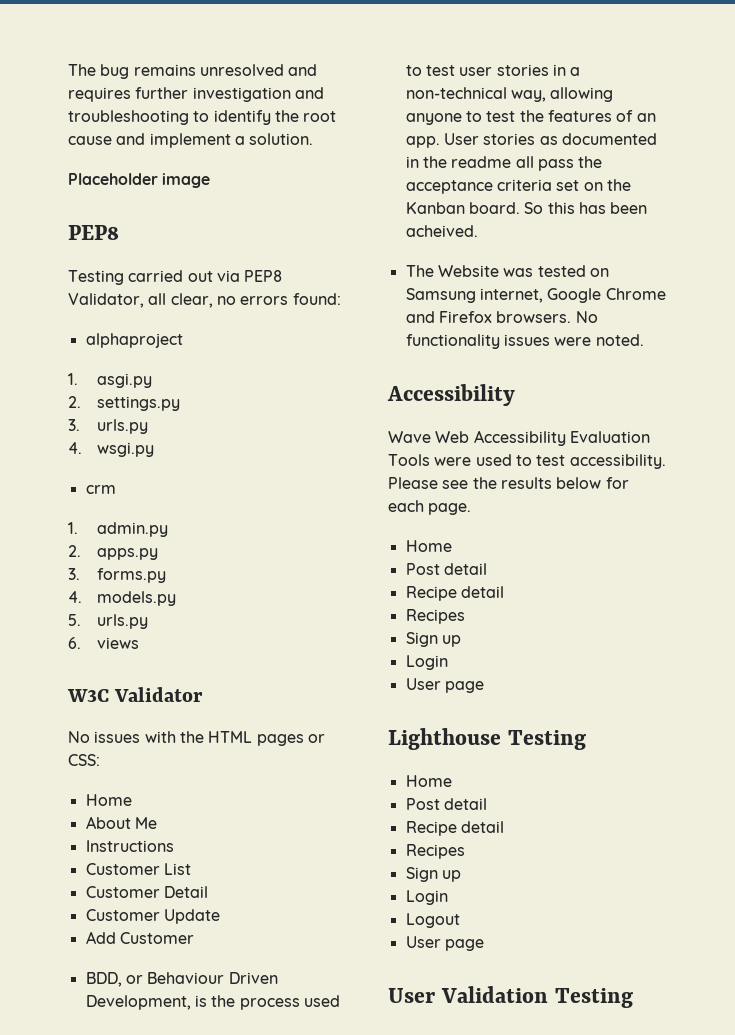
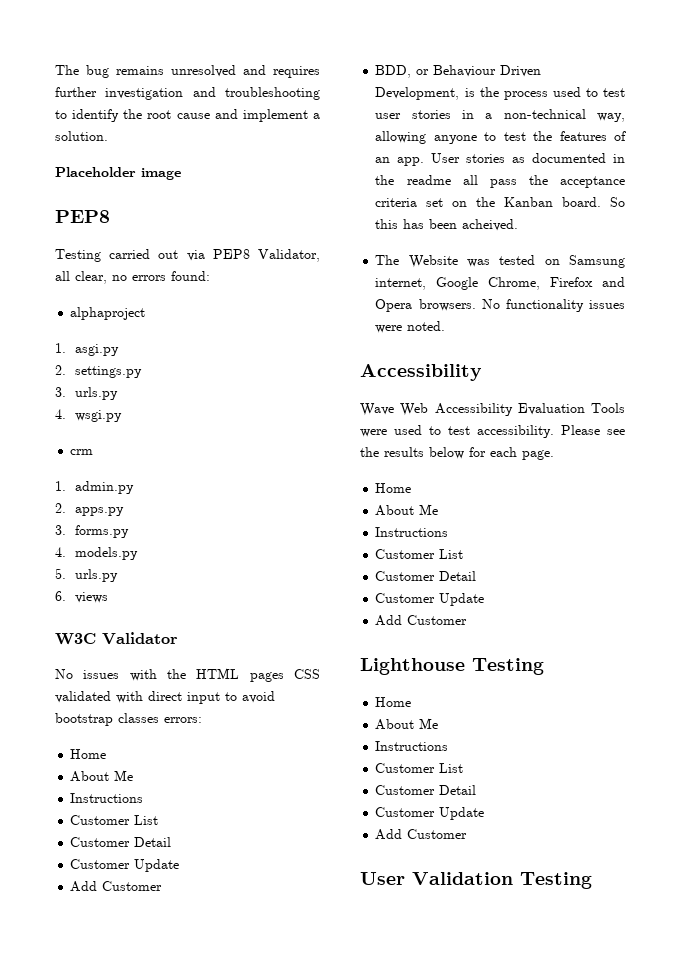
[307,734,325,743] [68,754,100,766] or CSS: -> [294,669,320,679] [55,691,275,704] [55,713,202,726] CSS validated with direct input to avoid bootstrap classes errors:
[605,288,666,300] [405,311,492,323] Chrome and Firefox -> [488,277,625,290] [375,299,413,312] Chrome, Firefox and Opera
[405,563,487,575] [405,586,504,601] [405,609,465,624] [405,632,461,647] [405,655,448,670] [405,678,484,693] [388,728,586,750] [405,775,452,787] [405,798,487,810] [405,821,504,836] [405,844,465,859] [405,867,461,882] [405,890,448,905] [405,913,460,928] [405,936,484,951] Post detail // Recipe detail // Recipes // Sign up // Login // User page // Lighthouse Testing // Home // Post detail // Recipe detail // Recipes // Sign up // Login // Logout // User page -> [375,504,439,516] [375,527,449,537] [375,549,464,559] [375,571,477,581] [375,593,485,606] [375,615,468,626] [360,658,544,675] [375,697,412,707] [375,718,439,730] [375,741,449,751] [375,763,464,773] [375,785,477,795] [375,807,485,820] [375,829,468,840] About Me // Instructions // Customer List // Customer Detail // Customer Update // Add Customer // Lighthouse Testing // Home // About Me // Instructions // Customer List // Customer Detail // Customer Update // Add Customer

